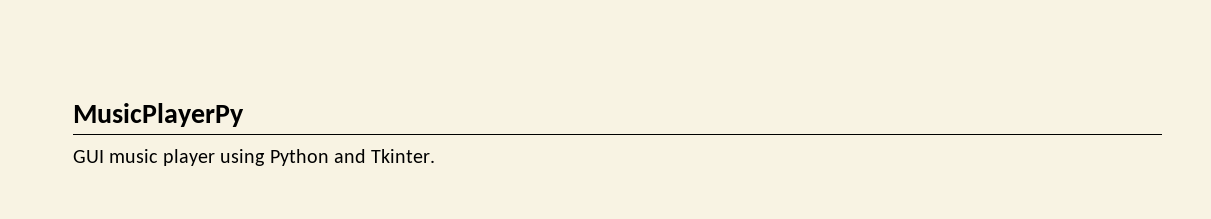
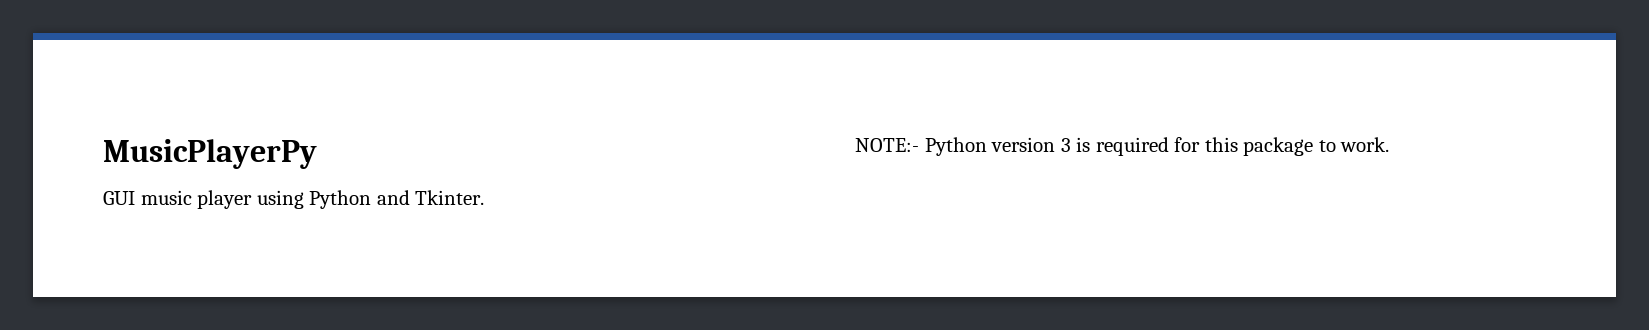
(436, 156) none -> [855,137,1390,156] // NOTE:- Python version 3 is required for this package to work.

